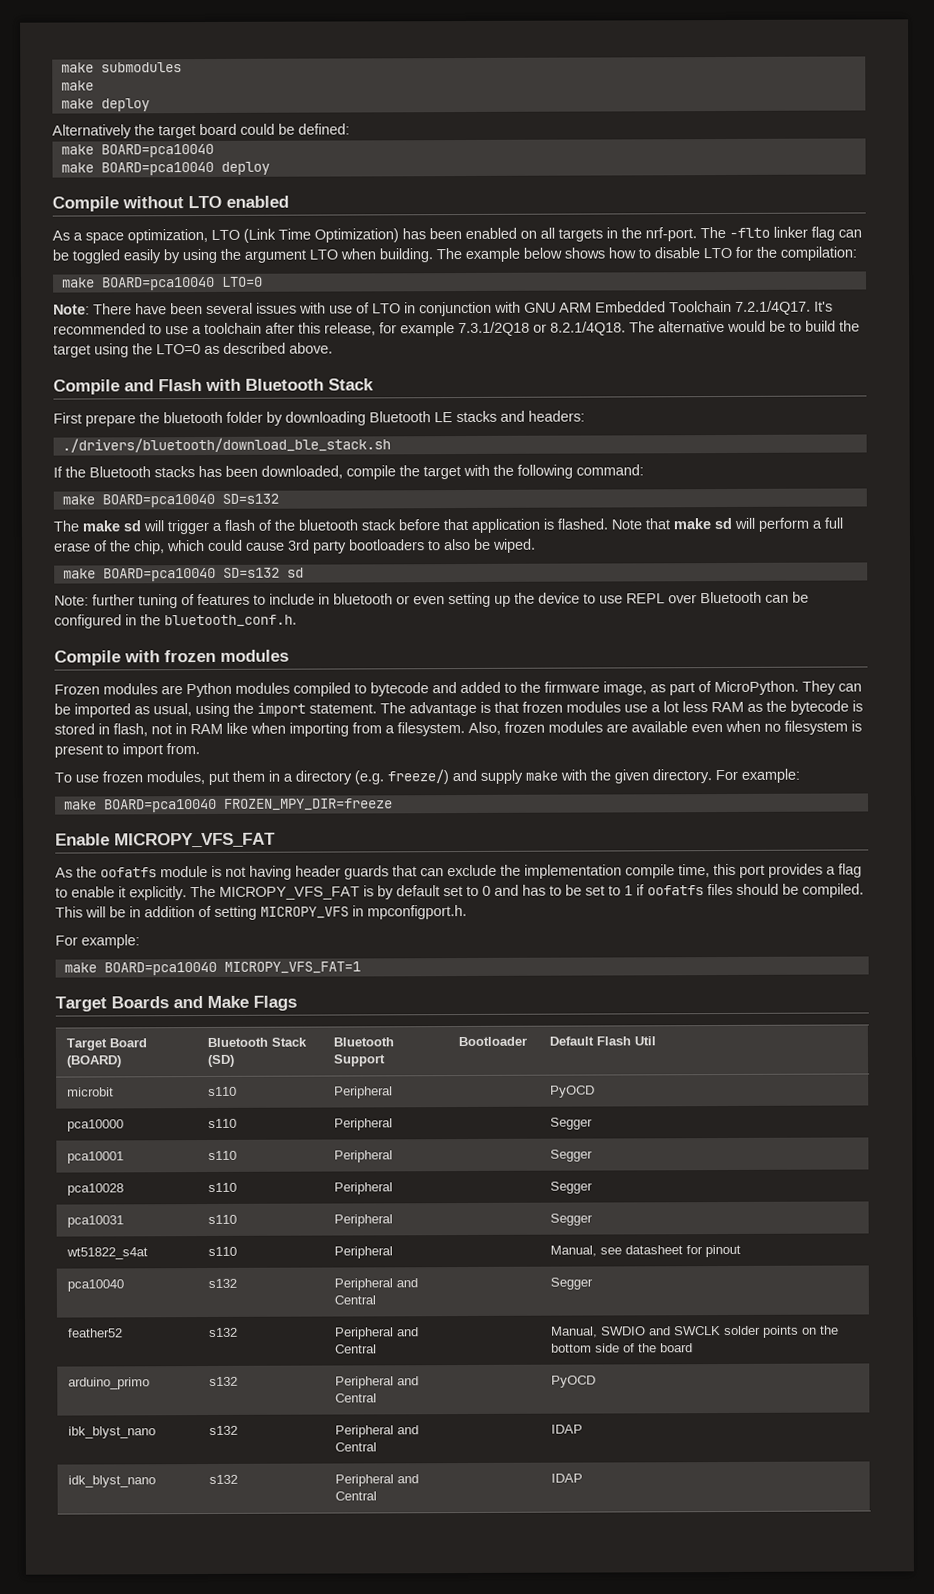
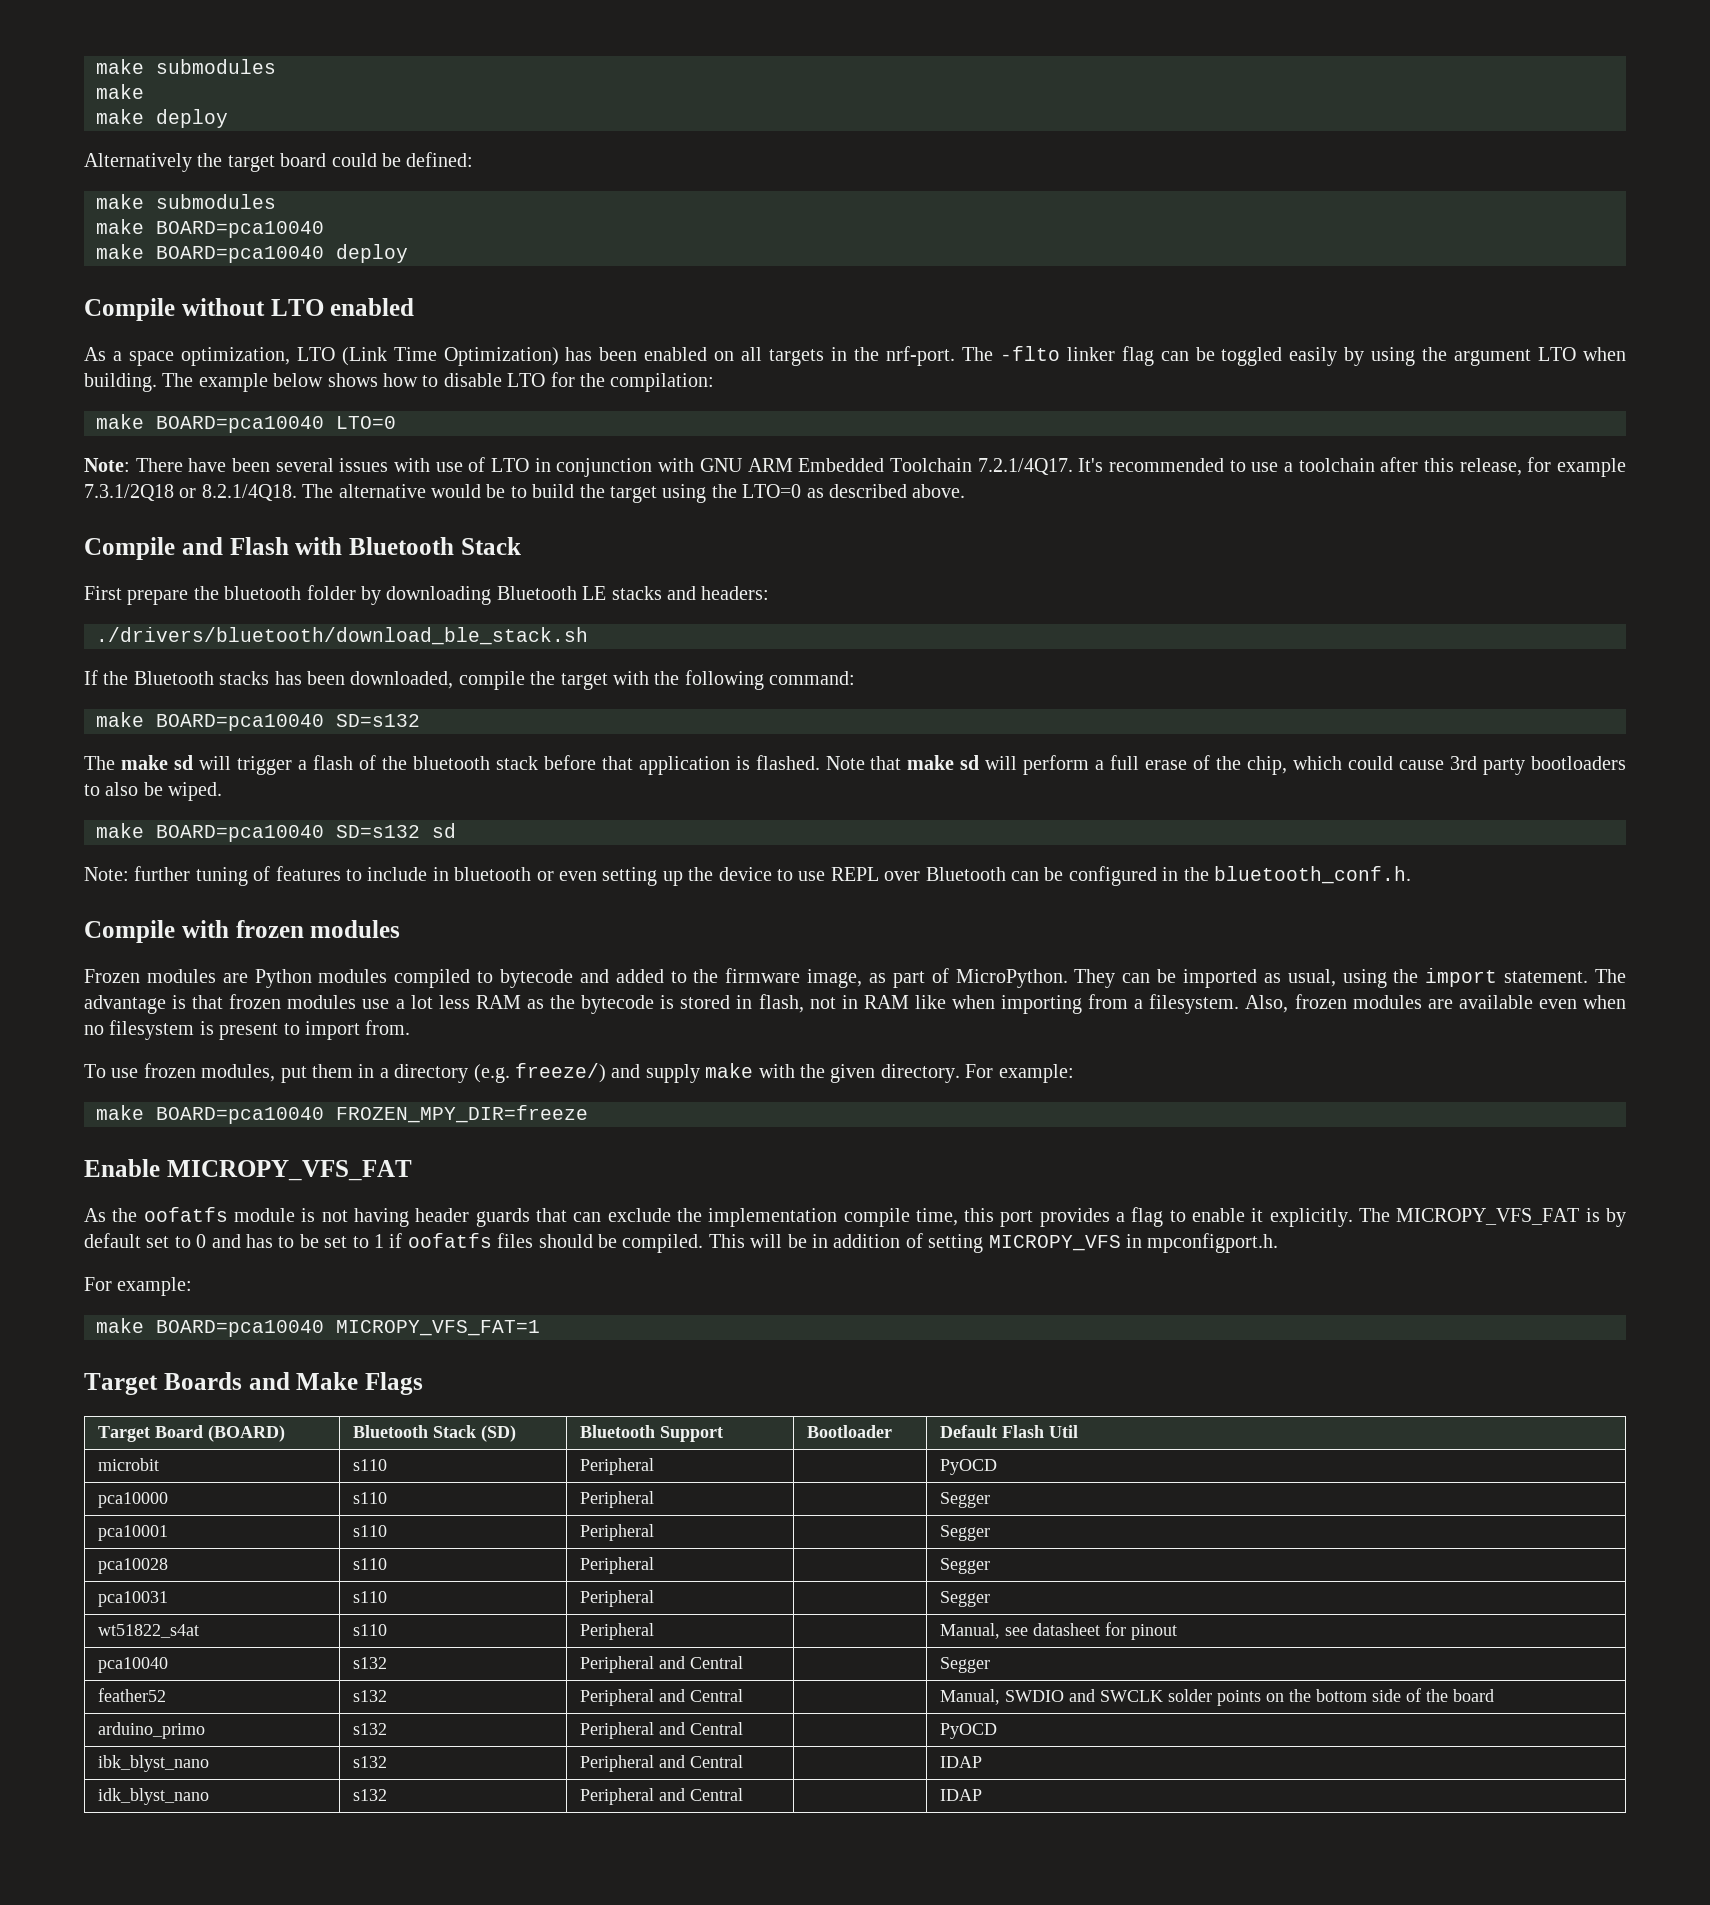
(350, 129) none -> [96,194,276,209] // make submodules

